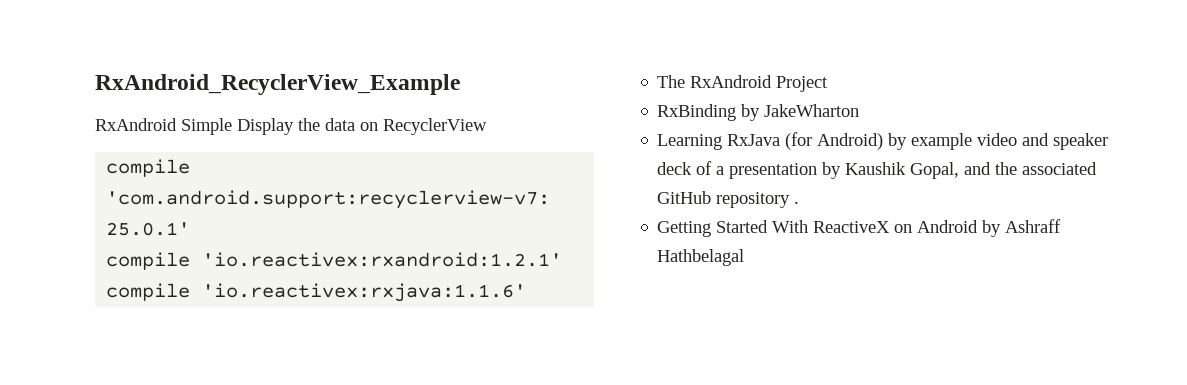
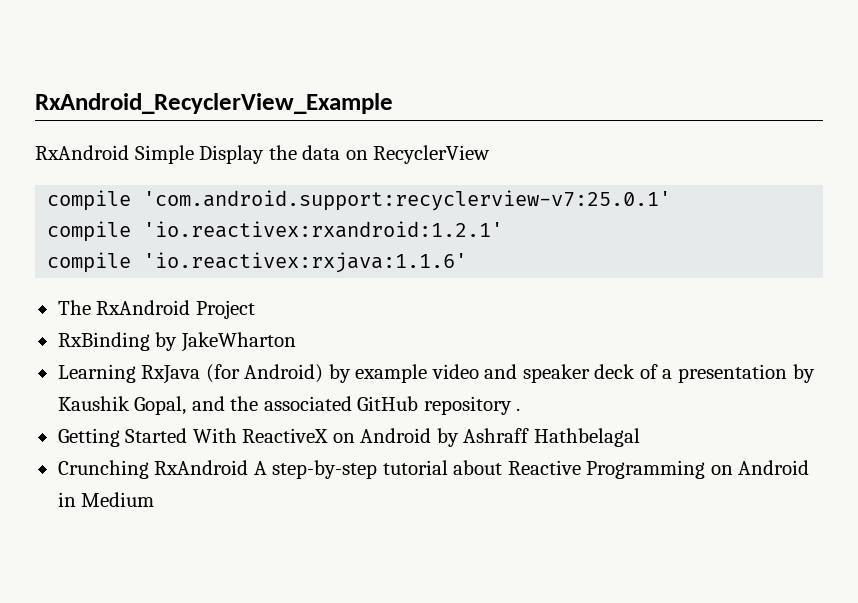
(745, 257) none -> [57,460,810,479] [57,492,155,507] // Crunching RxAndroid A step-by-step tutorial about Reactive Programming on Android in Medium

